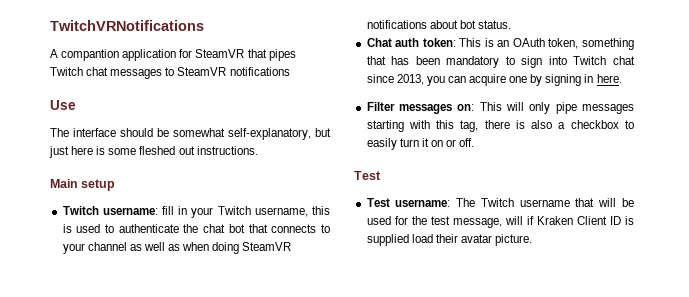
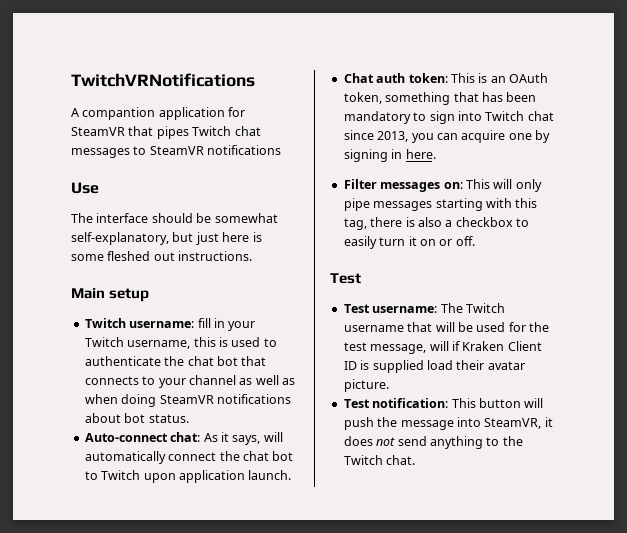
(511, 24) none -> [84,432,283,445] [84,451,294,464] [84,470,292,483] // Auto-connect chat: As it says, will automatically connect the chat bot to Twitch upon application launch.
(533, 240) none -> [343,398,544,408] [343,417,553,430] [343,436,523,449] [343,455,416,465] // Test notification: This button will push the message into SteamVR, it does not send anything to the Twitch chat.

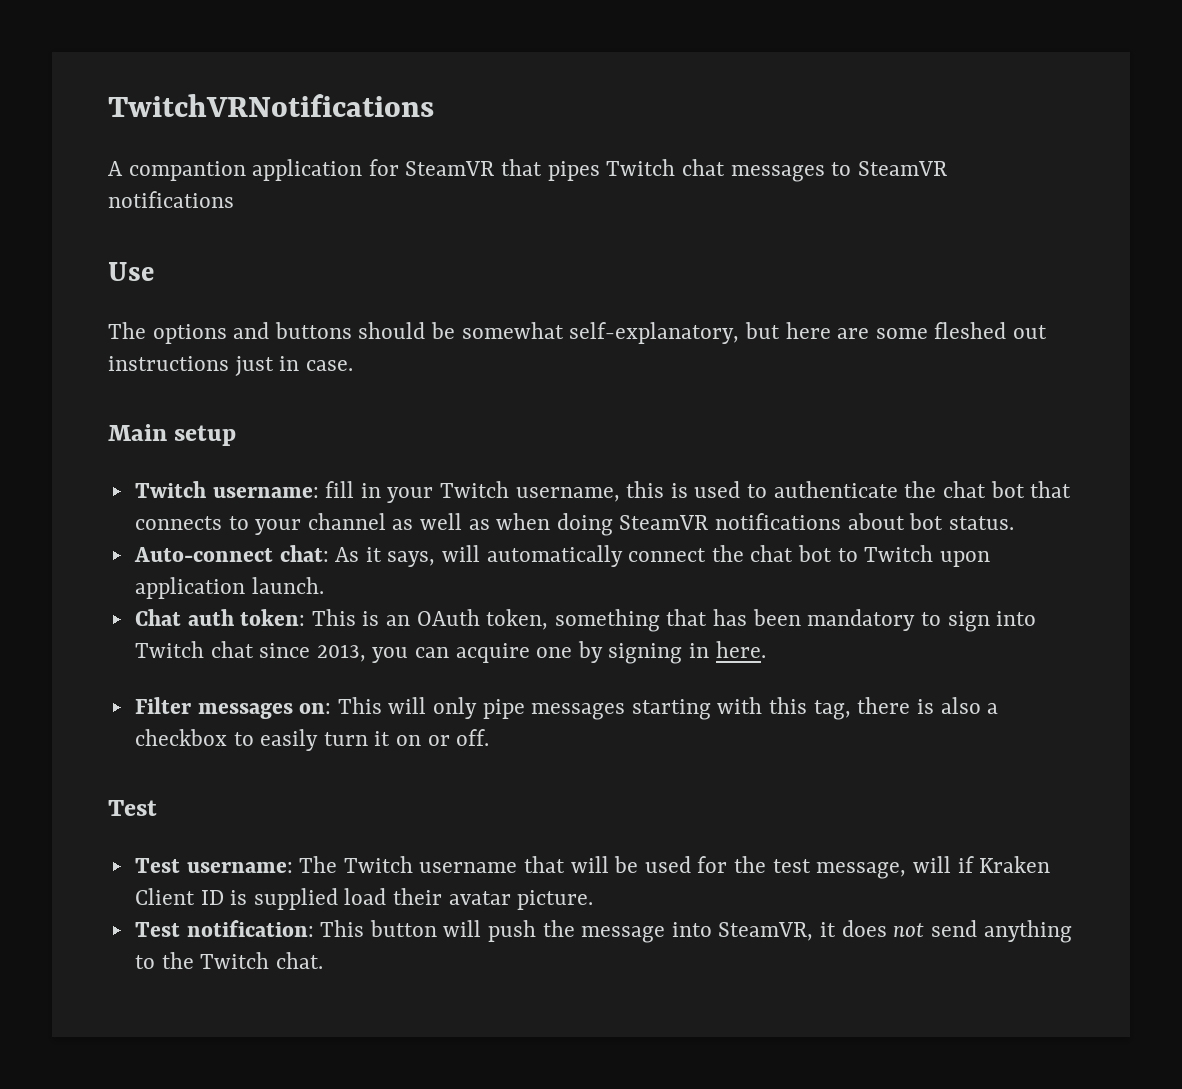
[96,213,149,223] interface -> [152,322,352,344] options and buttons
[195,232,262,245] [71,251,253,261] just here is some fleshed out instructions. -> [785,322,1047,339] [108,356,353,376] here are some fleshed out instructions just in case.

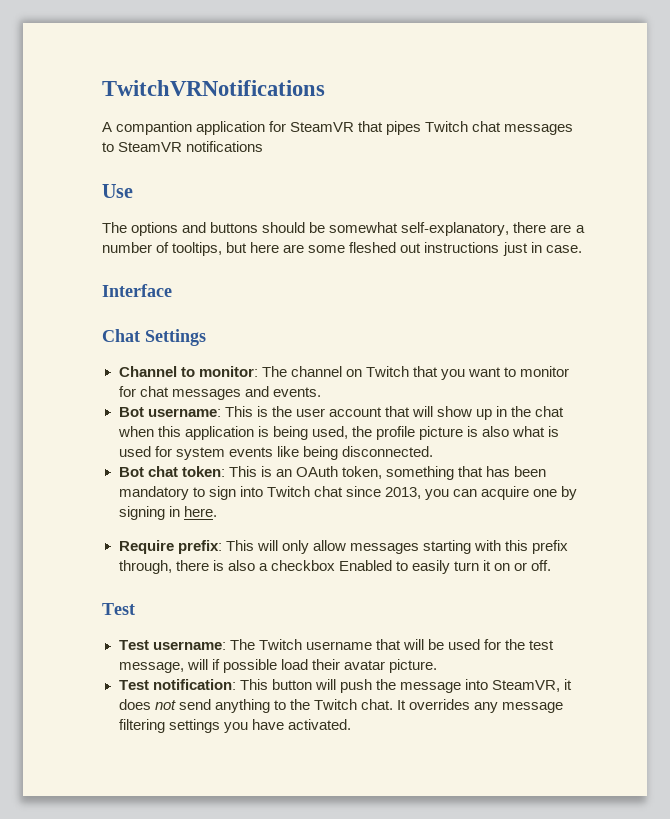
(740, 333) none -> [513,222,585,233] [102,242,223,256] there are a number of tooltips,
[108,424,237,446] [134,481,1072,503] [134,513,1014,536] [133,545,990,567] [134,577,324,599] [134,609,234,626] Main setup // Twitch username: fill in your Twitch username, this is used to authenticate the chat bot that connects to your channel as well as when doing SteamVR notifications about bot status. // Auto-connect chat: As it says, will automatically connect the chat bot to Twitch upon application launch. // Chat auth -> [102,284,172,297] [102,329,206,346] [118,366,570,380] [118,386,321,400] [118,406,565,420] [117,426,560,440] [118,446,433,460] [118,466,178,477] Interface // Chat Settings // Channel to monitor: The channel on Twitch that you want to monitor for chat messages and events. // Bot username: This is the user account that will show up in the chat when this application is being used, the profile picture is also what is used for system events like being disconnected. // Bot chat
[134,697,332,719] Filter messages on: -> [118,540,222,554] Require prefix:
[482,699,525,719] pipe -> [312,540,346,551] allow
[813,700,851,720] tag, -> [532,540,569,554] [118,560,172,574] prefix through,
(227, 737) none -> [338,560,392,571] Enabled
[979,856,1051,873] [134,888,338,910] Kraken Client ID is supplied -> [222,659,277,673] possible
(323, 960) none -> [396,699,564,713] [118,719,351,733] It overrides any message filtering settings you have activated.

